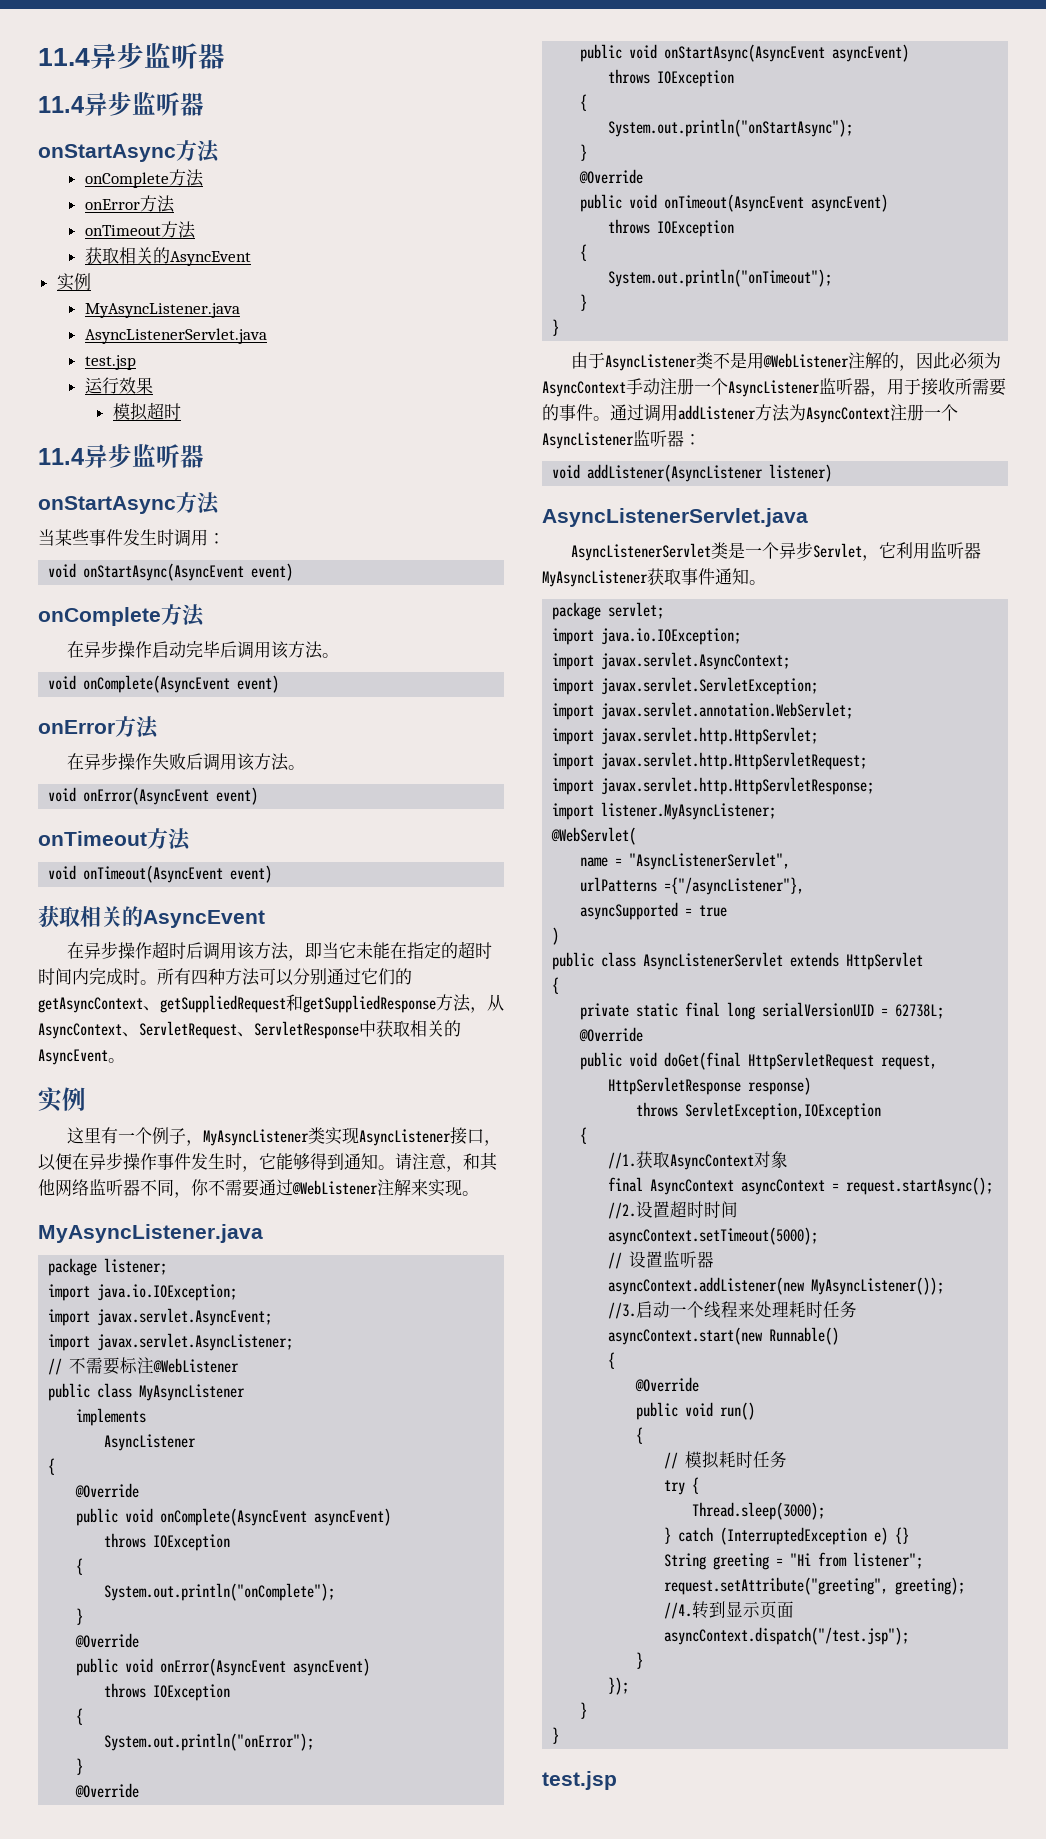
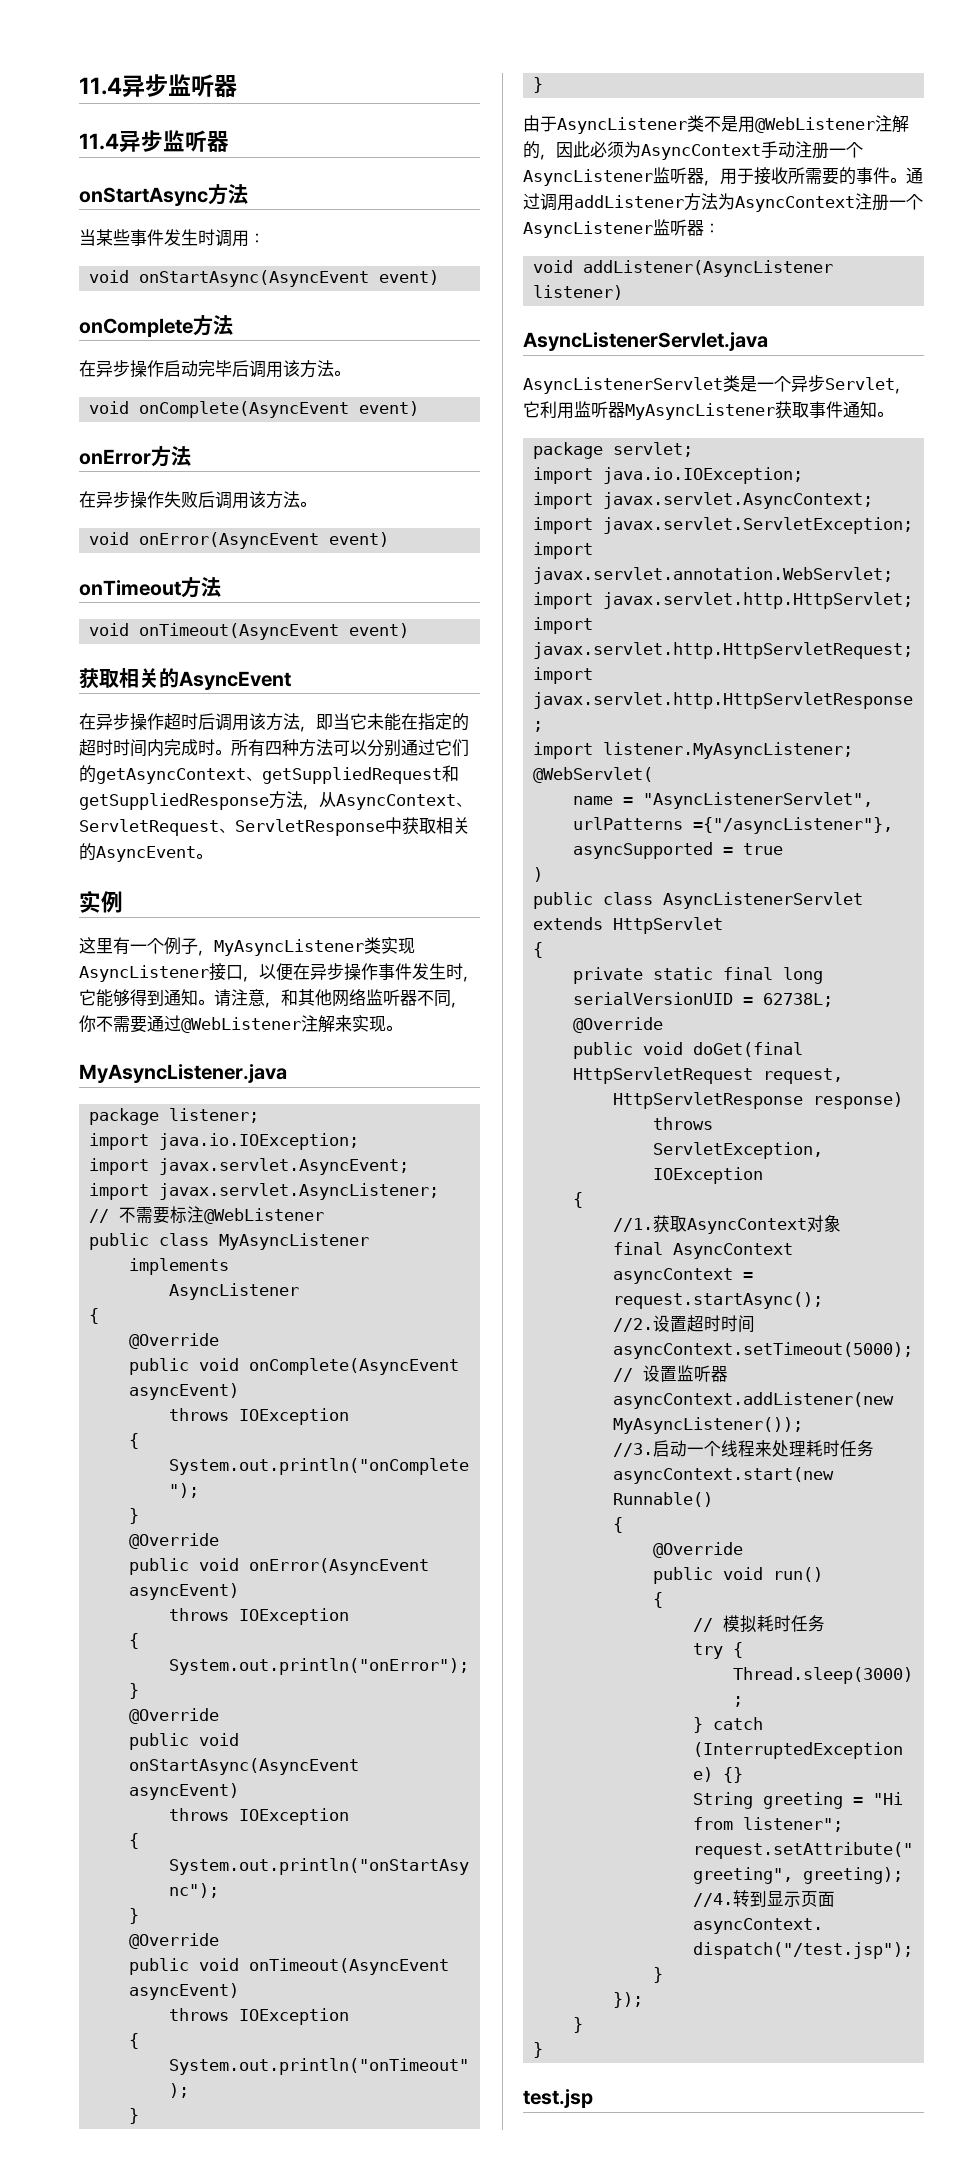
[84,169,204,188] [84,195,175,213] [84,221,196,239] [84,247,251,266] [56,273,91,291] [84,303,240,318] [84,328,267,344] [84,355,136,370] [84,377,153,394] [112,402,181,421] [38,444,204,468] [38,492,220,515] // onComplete方法 // onError方法 // onTimeout方法 // 获取相关的AsyncEvent // 实例 // MyAsyncListener.java // AsyncListenerServlet.java // test.jsp // 运行效果 // 模拟超时 // 11.4异步监听器 // onStartAsync方法 -> (248, 194) none

